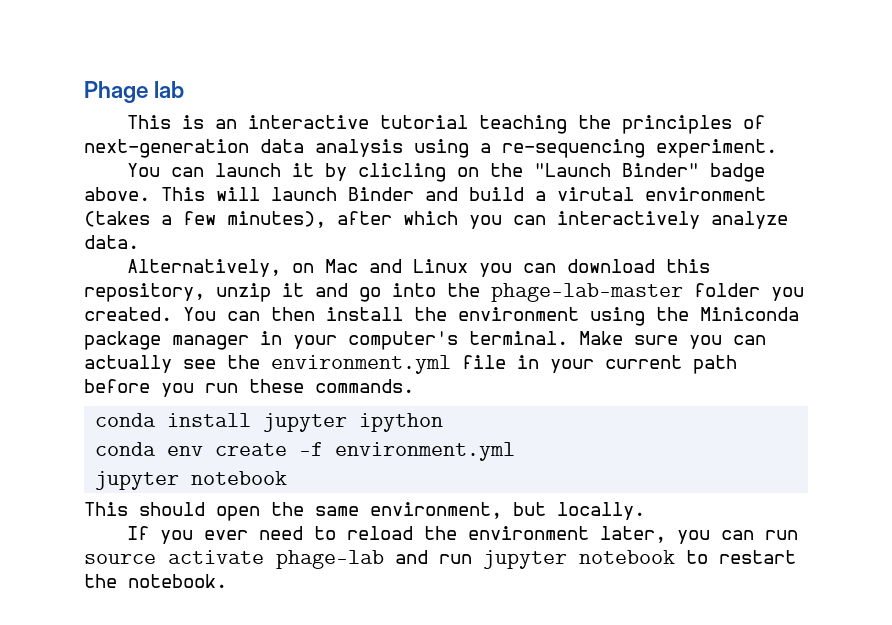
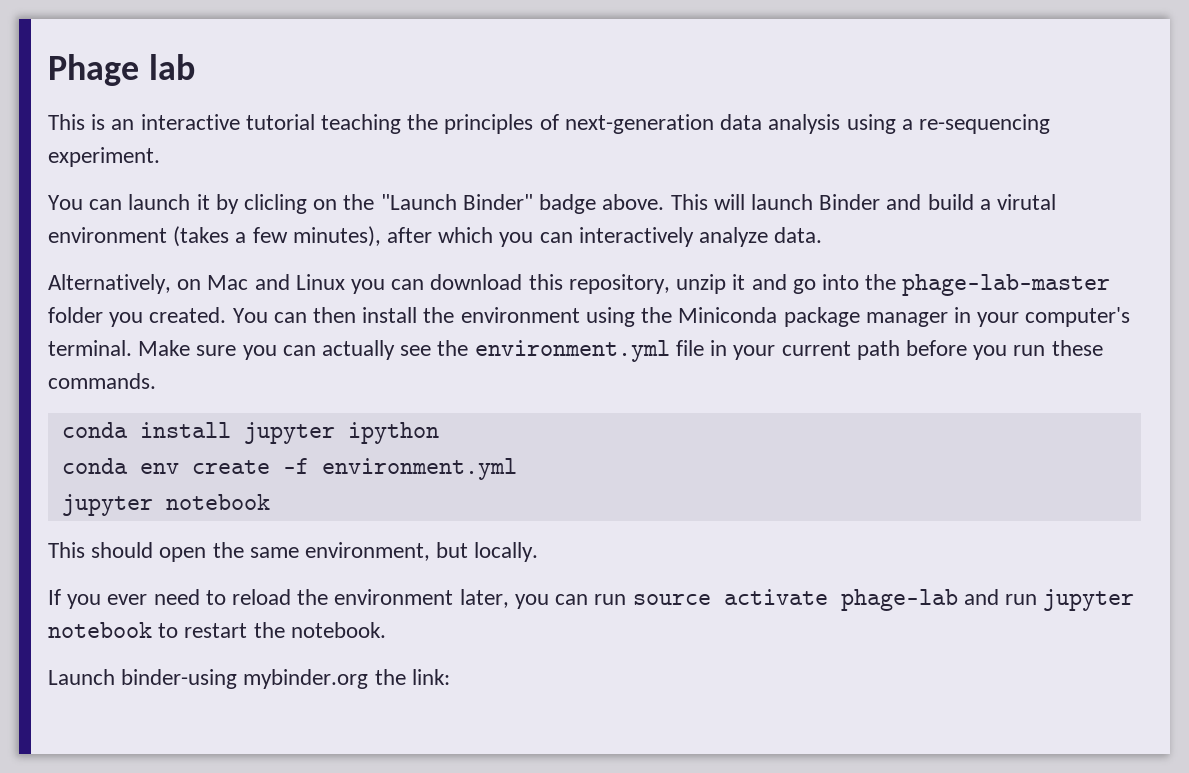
(227, 581) none -> [48,669,450,689] // Launch binder-using mybinder.org the link:

